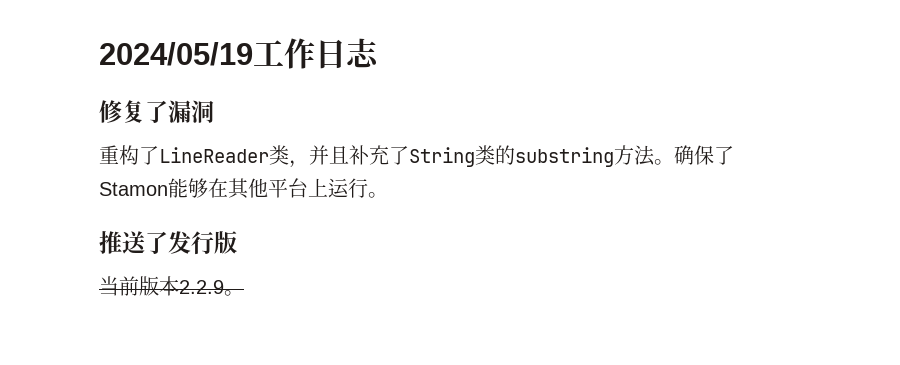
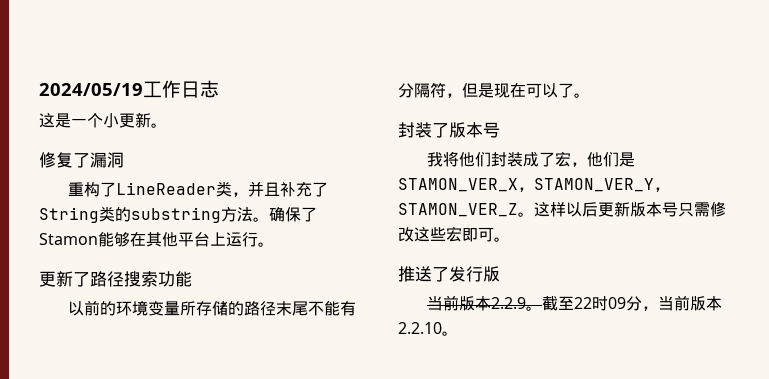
(380, 53) none -> [39,112,167,128] // 这是一个小更新。
(388, 195) none -> [39,271,192,287] [67,300,356,316] [398,82,590,98] [398,122,500,138] [426,151,635,167] [398,178,670,192] [398,201,726,217] [398,226,510,242] // 更新了路径搜索功能 // 以前的环境变量所存储的路径末尾不能有分隔符，但是现在可以了。 // 封装了版本号 // 我将他们封装成了宏，他们是STAMON_VER_X，STAMON_VER_Y，STAMON_VER_Z。这样以后更新版本号只需修改这些宏即可。
(244, 293) none -> [541,295,722,311] [398,322,458,336] 截至22时09分，当前版本2.2.10。

